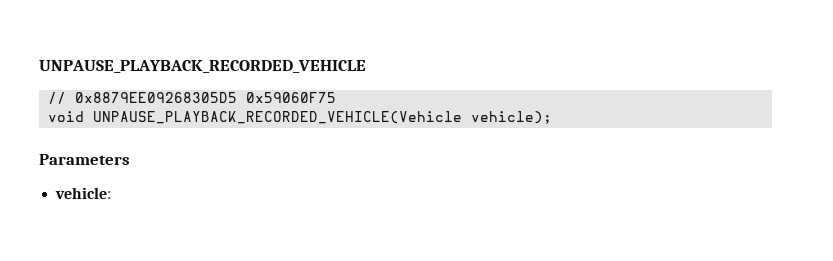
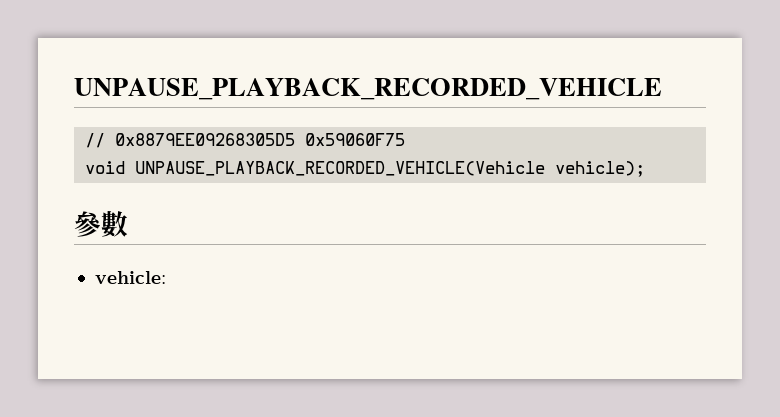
[39,154,130,165] Parameters -> [74,210,128,237] 參數

